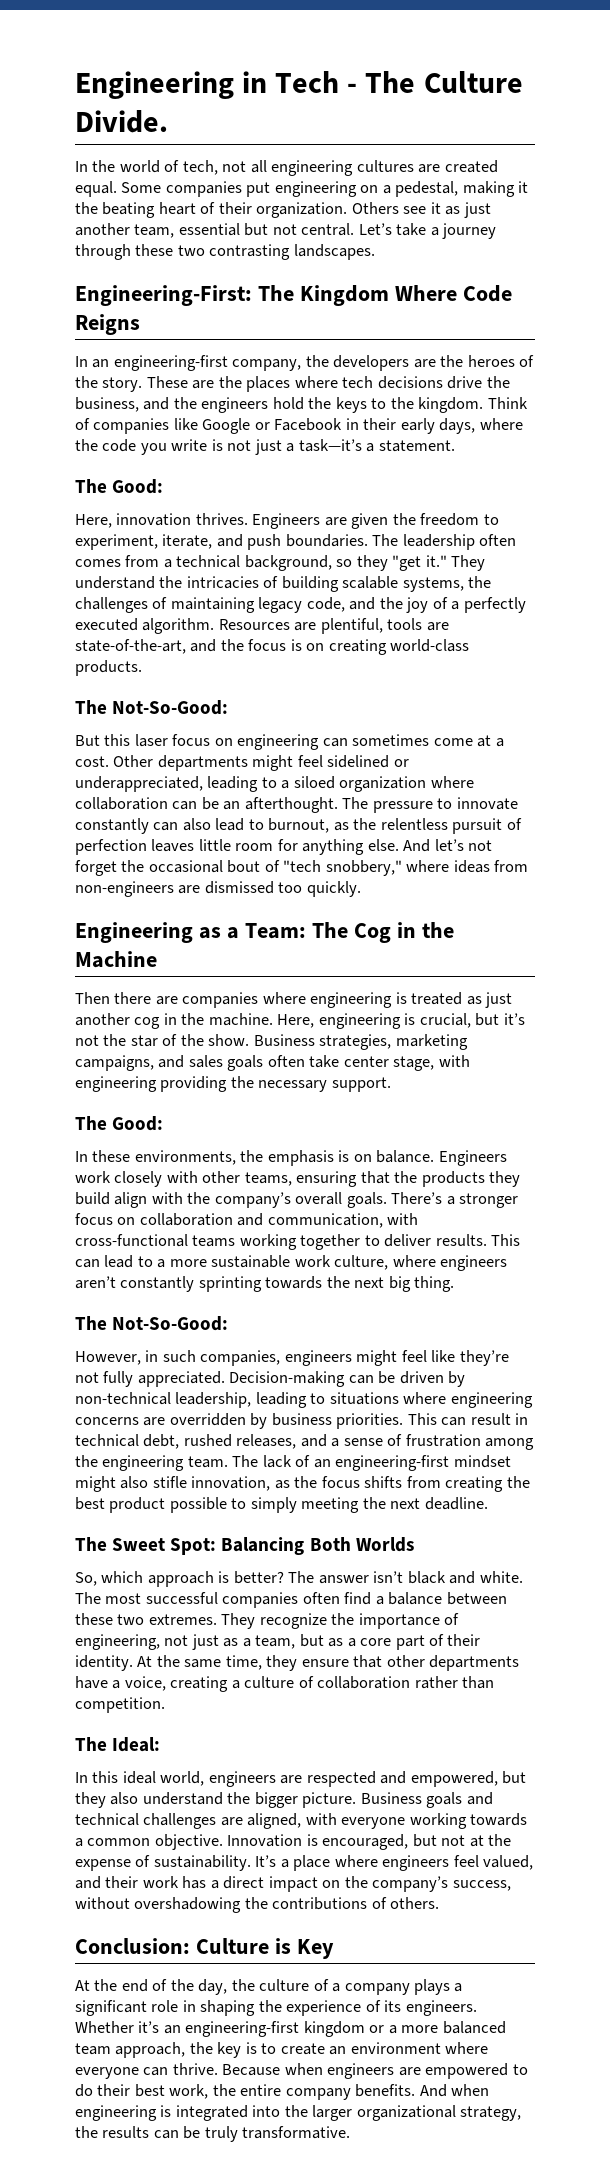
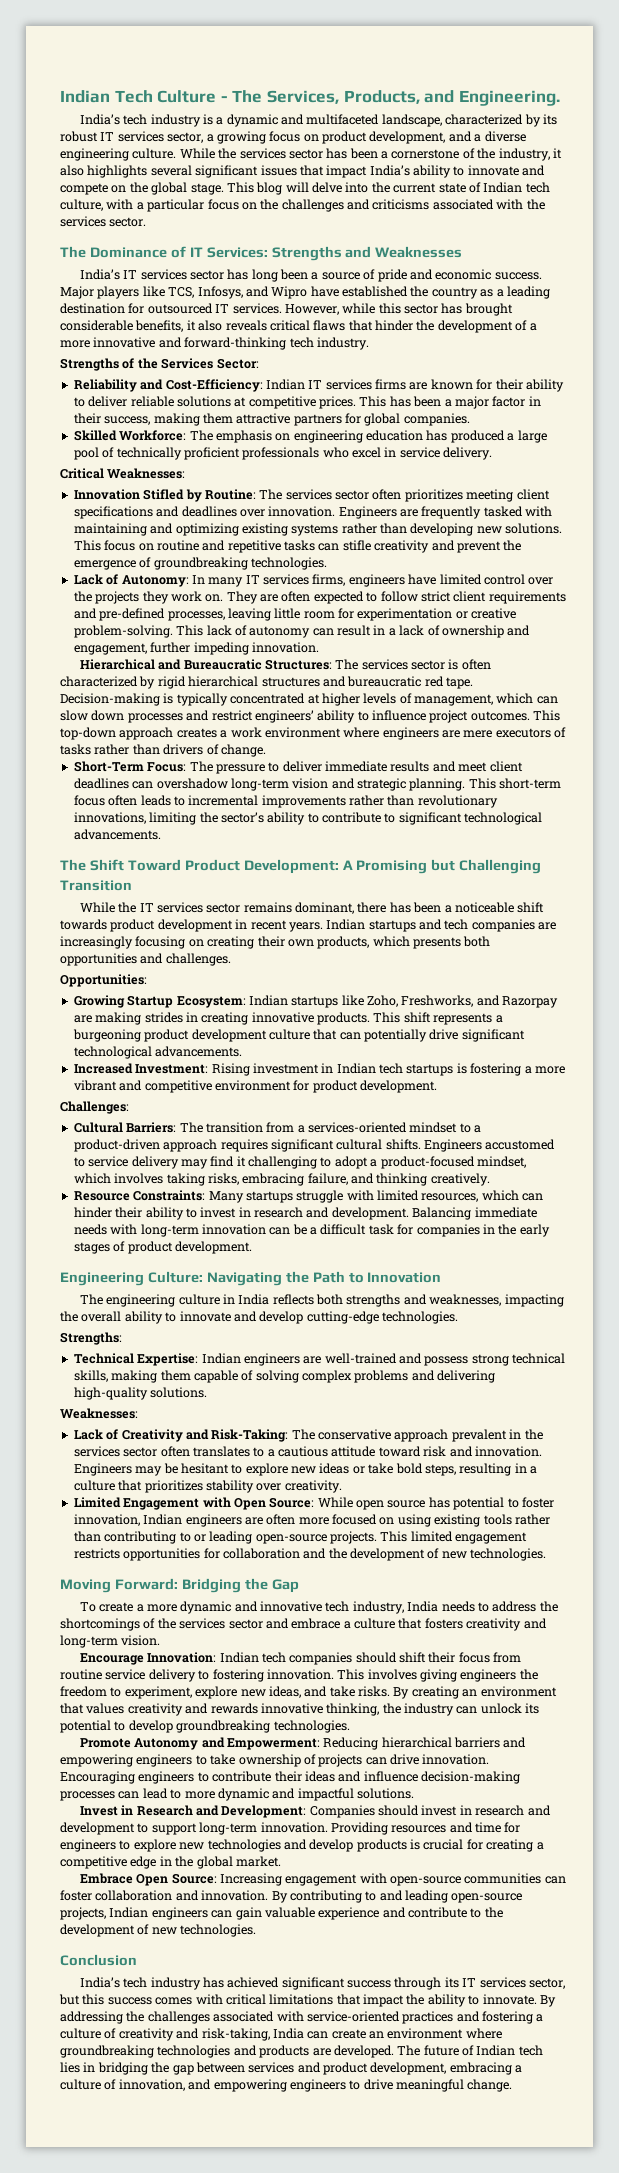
[75,71,523,99] [75,110,168,133] [75,160,498,176] [75,181,529,197] [75,202,491,218] [75,223,497,239] [75,244,375,260] [75,285,512,306] [75,314,140,335] [75,355,535,371] [75,376,510,392] [75,397,528,413] [75,418,523,434] [75,439,455,455] [75,479,164,494] [75,513,499,529] [75,534,517,550] [75,555,486,571] [75,576,492,592] [75,597,526,613] [75,618,449,634] [75,639,470,655] [75,660,142,676] [75,700,229,715] [75,734,504,750] [75,755,409,771] [75,776,474,792] [75,797,518,813] [75,818,522,834] [75,839,493,855] [75,860,529,876] [75,881,361,897] [75,922,454,943] [75,951,157,968] [75,992,513,1008] [75,1013,525,1029] [75,1034,468,1050] [75,1055,470,1071] [75,1076,391,1092] [75,1116,164,1131] [75,1150,507,1166] [75,1171,521,1187] [75,1192,519,1208] [75,1213,419,1228] [75,1234,521,1250] [75,1255,508,1271] [75,1276,455,1292] [75,1316,229,1331] [75,1350,509,1366] [75,1371,466,1387] [75,1392,533,1408] [75,1413,529,1429] [75,1434,535,1450] [75,1455,511,1471] [75,1476,530,1492] [75,1497,488,1513] [75,1537,414,1555] [75,1571,523,1587] [75,1592,507,1608] [75,1613,460,1629] [75,1634,481,1650] [75,1655,520,1671] [75,1676,495,1692] [75,1697,165,1713] [75,1737,161,1752] [75,1771,527,1787] [75,1792,493,1808] [75,1813,528,1829] [75,1834,512,1850] [75,1855,534,1871] [75,1876,511,1892] [75,1897,440,1913] [75,1938,334,1959] [75,1979,463,1995] [75,2000,477,2016] [75,2021,506,2037] [75,2042,489,2058] [75,2063,528,2079] [75,2084,490,2100] [75,2105,522,2121] [75,2126,351,2142] Engineering in Tech - The Culture Divide. // In the world of tech, not all engineering cultures are created equal. Some companies put engineering on a pedestal, making it the beating heart of their organization. Others see it as just another team, essential but not central. Let’s take a journey through these two contrasting landscapes. // Engineering-First: The Kingdom Where Code Reigns // In an engineering-first company, the developers are the heroes of the story. These are the places where tech decisions drive the business, and the engineers hold the keys to the kingdom. Think of companies like Google or Facebook in their early days, where the code you write is not just a task—it’s a statement. // The Good: // Here, innovation thrives. Engineers are given the freedom to experiment, iterate, and push boundaries. The leadership often comes from a technical background, so they "get it." They understand the intricacies of building scalable systems, the challenges of maintaining legacy code, and the joy of a perfectly executed algorithm. Resources are plentiful, tools are state-of-the-art, and the focus is on creating world-class products. // The Not-So-Good: // But this laser focus on engineering can sometimes come at a cost. Other departments might feel sidelined or underappreciated, leading to a siloed organization where collaboration can be an afterthought. The pressure to innovate constantly can also lead to burnout, as the relentless pursuit of perfection leaves little room for anything else. And let’s not forget the occasional bout of "tech snobbery," where ideas from non-engineers are dismissed too quickly. // Engineering as a Team: The Cog in the Machine // Then there are companies where engineering is treated as just another cog in the machine. Here, engineering is crucial, but it’s not the star of the show. Business strategies, marketing campaigns, and sales goals often take center stage, with engineering providing the necessary support. // The Good: // In these environments, the emphasis is on balance. Engineers work closely with other teams, ensuring that the products they build align with the company’s overall goals. There’s a stronger focus on collaboration and communication, with cross-functional teams working together to deliver results. This can lead to a more sustainable work culture, where engineers aren’t constantly sprinting towards the next big thing. // The Not-So-Good: // However, in such companies, engineers might feel like they’re not fully appreciated. Decision-making can be driven by non-technical leadership, leading to situations where engineering concerns are overridden by business priorities. This can result in technical debt, rushed releases, and a sense of frustration among the engineering team. The lack of an engineering-first mindset might also stifle innovation, as the focus shifts from creating the best product possible to simply meeting the next deadline. // The Sweet Spot: Balancing Both Worlds // So, which approach is better? The answer isn’t black and white. The most successful companies often find a balance between these two extremes. They recognize the importance of engineering, not just as a team, but as a core part of their identity. At the same time, they ensure that other departments have a voice, creating a culture of collaboration rather than competition. // The Ideal: // In this ideal world, engineers are respected and empowered, but they also understand the bigger picture. Business goals and technical challenges are aligned, with everyone working towards a common objective. Innovation is encouraged, but not at the expense of sustainability. It’s a place where engineers feel valued, and their work has a direct impact on the company’s success, without overshadowing the contributions of others. // Conclusion: Culture is Key // At the end of the day, the culture of a company plays a significant role in shaping the experience of its engineers. Whether it’s an engineering-first kingdom or a more balanced team approach, the key is to create an environment where everyone can thrive. Because when engineers are empowered to do their best work, the entire company benefits. And when engineering is integrated into the larger organizational strategy, the results can be truly transformative. -> [60,90,560,106] [79,114,557,127] [60,131,526,144] [60,148,562,161] [60,165,546,178] [60,182,550,195] [60,199,545,212] [60,216,147,227] [60,246,463,261] [79,269,542,282] [60,286,550,299] [60,303,513,316] [60,320,537,333] [60,337,369,350] [60,358,259,371] [73,379,564,392] [73,396,541,409] [73,413,470,426] [73,430,547,443] [73,447,493,460] [60,468,186,479] [73,489,550,502] [73,506,553,519] [73,523,563,536] [73,540,522,553] [73,557,327,570] [73,574,554,587] [73,591,566,604] [73,608,517,621] [73,625,531,638] [73,642,319,655] [79,659,491,670] [60,676,473,689] [60,693,558,706] [60,710,561,723] [60,727,567,740] [60,744,266,757] [73,761,523,774] [73,778,562,791] [73,795,498,808] [73,812,543,825] [73,829,161,840] [60,859,542,874] [60,880,132,891] [79,902,545,914] [60,919,557,932] [60,936,491,949] [60,953,231,966] [60,974,147,987] [73,995,559,1008] [73,1012,503,1025] [72,1029,525,1042] [73,1046,243,1059] [73,1063,565,1076] [73,1080,437,1093] [60,1101,129,1114] [73,1122,482,1133] [73,1139,556,1152] [73,1156,526,1169] [73,1173,490,1186] [73,1190,544,1203] [73,1207,537,1220] [73,1224,550,1237] [73,1241,252,1254] [60,1271,442,1286] [79,1294,564,1307] [60,1311,458,1324] [60,1332,122,1345] [73,1353,566,1366] [73,1370,496,1383] [73,1387,208,1400] [60,1408,138,1419] [73,1429,543,1442] [73,1446,542,1457] [73,1463,537,1476] [73,1480,342,1493] [73,1497,554,1510] [73,1514,550,1527] [73,1531,528,1544] [73,1548,547,1561] [60,1578,299,1593] [79,1601,558,1614] [60,1618,547,1631] [60,1635,161,1648] [79,1652,522,1665] [60,1669,538,1682] [60,1686,557,1699] [60,1703,540,1716] [60,1720,350,1733] [79,1737,527,1750] [60,1754,490,1767] [60,1771,520,1784] [60,1788,414,1801] [79,1805,551,1818] [60,1822,521,1835] [60,1839,544,1852] [60,1856,281,1869] [79,1873,566,1886] [60,1890,523,1903] [60,1907,503,1920] [60,1924,257,1937] [60,1954,137,1966] [79,1977,565,1990] [59,1994,556,2007] [60,2011,544,2024] [60,2028,502,2041] [60,2045,543,2058] [60,2062,523,2075] [60,2079,513,2092] Indian Tech Culture - The Services, Products, and Engineering. // India’s tech industry is a dynamic and multifaceted landscape, characterized by its robust IT services sector, a growing focus on product development, and a diverse engineering culture. While the services sector has been a cornerstone of the industry, it also highlights several significant issues that impact India’s ability to innovate and compete on the global stage. This blog will delve into the current state of Indian tech culture, with a particular focus on the challenges and criticisms associated with the services sector. // The Dominance of IT Services: Strengths and Weaknesses // India’s IT services sector has long been a source of pride and economic success. Major players like TCS, Infosys, and Wipro have established the country as a leading destination for outsourced IT services. However, while this sector has brought considerable benefits, it also reveals critical flaws that hinder the development of a more innovative and forward-thinking tech industry. // Strengths of the Services Sector: // Reliability and Cost-Efficiency: Indian IT services firms are known for their ability to deliver reliable solutions at competitive prices. This has been a major factor in their success, making them attractive partners for global companies. // Skilled Workforce: The emphasis on engineering education has produced a large pool of technically proficient professionals who excel in service delivery. // Critical Weaknesses: // Innovation Stifled by Routine: The services sector often prioritizes meeting client specifications and deadlines over innovation. Engineers are frequently tasked with maintaining and optimizing existing systems rather than developing new solutions. This focus on routine and repetitive tasks can stifle creativity and prevent the emergence of groundbreaking technologies. // Lack of Autonomy: In many IT services firms, engineers have limited control over the projects they work on. They are often expected to follow strict client requirements and pre-defined processes, leaving little room for experimentation or creative problem-solving. This lack of autonomy can result in a lack of ownership and engagement, further impeding innovation. // Hierarchical and Bureaucratic Structures: The services sector is often characterized by rigid hierarchical structures and bureaucratic red tape. Decision-making is typically concentrated at higher levels of management, which can slow down processes and restrict engineers’ ability to influence project outcomes. This top-down approach creates a work environment where engineers are mere executors of tasks rather than drivers of change. // Short-Term Focus: The pressure to deliver immediate results and meet client deadlines can overshadow long-term vision and strategic planning. This short-term focus often leads to incremental improvements rather than revolutionary innovations, limiting the sector’s ability to contribute to significant technological advancements. // The Shift Toward Product Development: A Promising but Challenging Transition // While the IT services sector remains dominant, there has been a noticeable shift towards product development in recent years. Indian startups and tech companies are increasingly focusing on creating their own products, which presents both opportunities and challenges. // Opportunities: // Growing Startup Ecosystem: Indian startups like Zoho, Freshworks, and Razorpay are making strides in creating innovative products. This shift represents a burgeoning product development culture that can potentially drive significant technological advancements. // Increased Investment: Rising investment in Indian tech startups is fostering a more vibrant and competitive environment for product development. // Challenges: // Cultural Barriers: The transition from a services-oriented mindset to a product-driven approach requires significant cultural shifts. Engineers accustomed to service delivery may find it challenging to adopt a product-focused mindset, which involves taking risks, embracing failure, and thinking creatively. // Resource Constraints: Many startups struggle with limited resources, which can hinder their ability to invest in research and development. Balancing immediate needs with long-term innovation can be a difficult task for companies in the early stages of product development. // Engineering Culture: Navigating the Path to Innovation // The engineering culture in India reflects both strengths and weaknesses, impacting the overall ability to innovate and develop cutting-edge technologies. // Strengths: // Technical Expertise: Indian engineers are well-trained and possess strong technical skills, making them capable of solving complex problems and delivering high-quality solutions. // Weaknesses: // Lack of Creativity and Risk-Taking: The conservative approach prevalent in the services sector often translates to a cautious attitude toward risk and innovation. Engineers may be hesitant to explore new ideas or take bold steps, resulting in a culture that prioritizes stability over creativity. // Limited Engagement with Open Source: While open source has potential to foster innovation, Indian engineers are often more focused on using existing tools rather than contributing to or leading open-source projects. This limited engagement restricts opportunities for collaboration and the development of new technologies. // Moving Forward: Bridging the Gap // To create a more dynamic and innovative tech industry, India needs to address the shortcomings of the services sector and embrace a culture that fosters creativity and long-term vision. // Encourage Innovation: Indian tech companies should shift their focus from routine service delivery to fostering innovation. This involves giving engineers the freedom to experiment, explore new ideas, and take risks. By creating an environment that values creativity and rewards innovative thinking, the industry can unlock its potential to develop groundbreaking technologies. // Promote Autonomy and Empowerment: Reducing hierarchical barriers and empowering engineers to take ownership of projects can drive innovation. Encouraging engineers to contribute their ideas and influence decision-making processes can lead to more dynamic and impactful solutions. // Invest in Research and Development: Companies should invest in research and development to support long-term innovation. Providing resources and time for engineers to explore new technologies and develop products is crucial for creating a competitive edge in the global market. // Embrace Open Source: Increasing engagement with open-source communities can foster collaboration and innovation. By contributing to and leading open-source projects, Indian engineers can gain valuable experience and contribute to the development of new technologies. // Conclusion // India’s tech industry has achieved significant success through its IT services sector, but this success comes with critical limitations that impact the ability to innovate. By addressing the challenges associated with service-oriented practices and fostering a culture of creativity and risk-taking, India can create an environment where groundbreaking technologies and products are developed. The future of Indian tech lies in bridging the gap between services and product development, embracing a culture of innovation, and empowering engineers to drive meaningful change.

